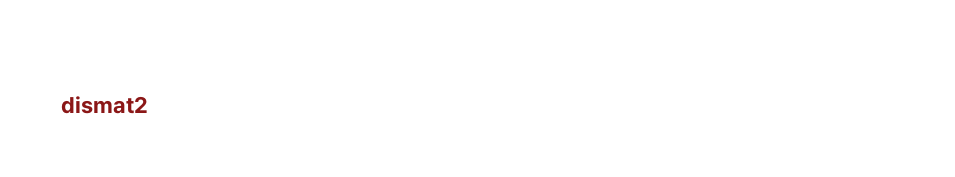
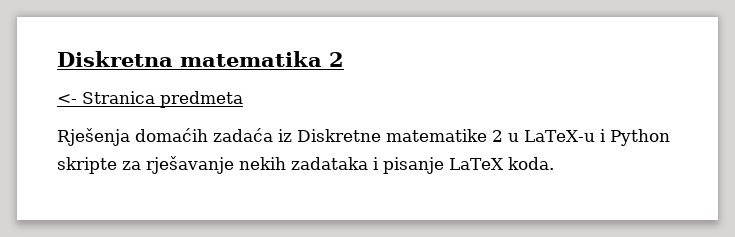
[61,96,148,114] dismat2 -> [57,51,344,67] [57,91,243,108] [57,128,670,146] [57,156,554,174] Diskretna matematika 2 // <- Stranica predmeta // Rješenja domaćih zadaća iz Diskretne matematike 2 u LaTeX-u i Python skripte za rješavanje nekih zadataka i pisanje LaTeX koda.

